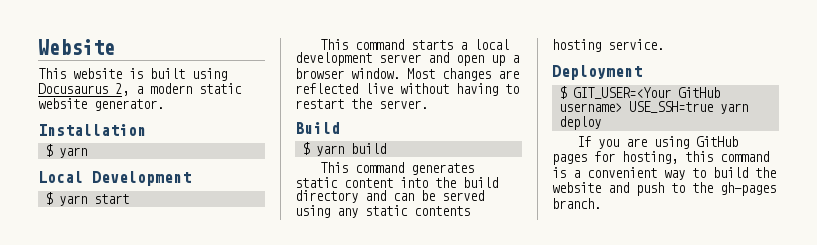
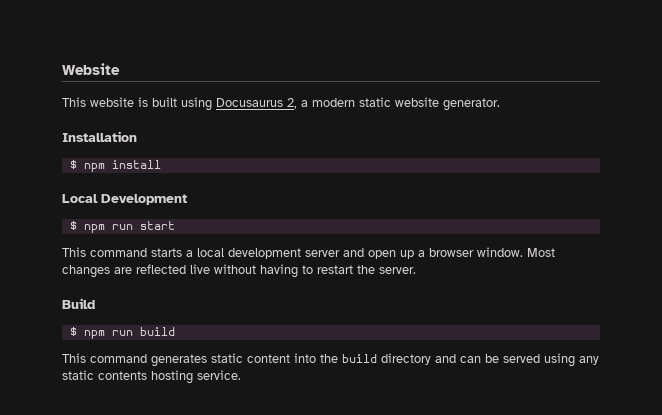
[58,147,87,158] yarn -> [83,160,161,172] npm install
[58,195,87,206] yarn -> [83,224,133,233] npm run
[315,145,344,156] yarn -> [83,330,133,339] npm run
[552,65,642,80] [558,86,720,99] [558,101,748,114] [558,116,601,130] [576,136,738,149] [552,151,769,165] [552,167,776,180] [552,182,776,196] [552,198,601,209] // Deployment // $ GIT_USER=<Your GitHub username> USE_SSH=true yarn deploy // If you are using GitHub pages for hosting, this command is a convenient way to build the website and push to the gh-pages branch. -> (241, 375) none

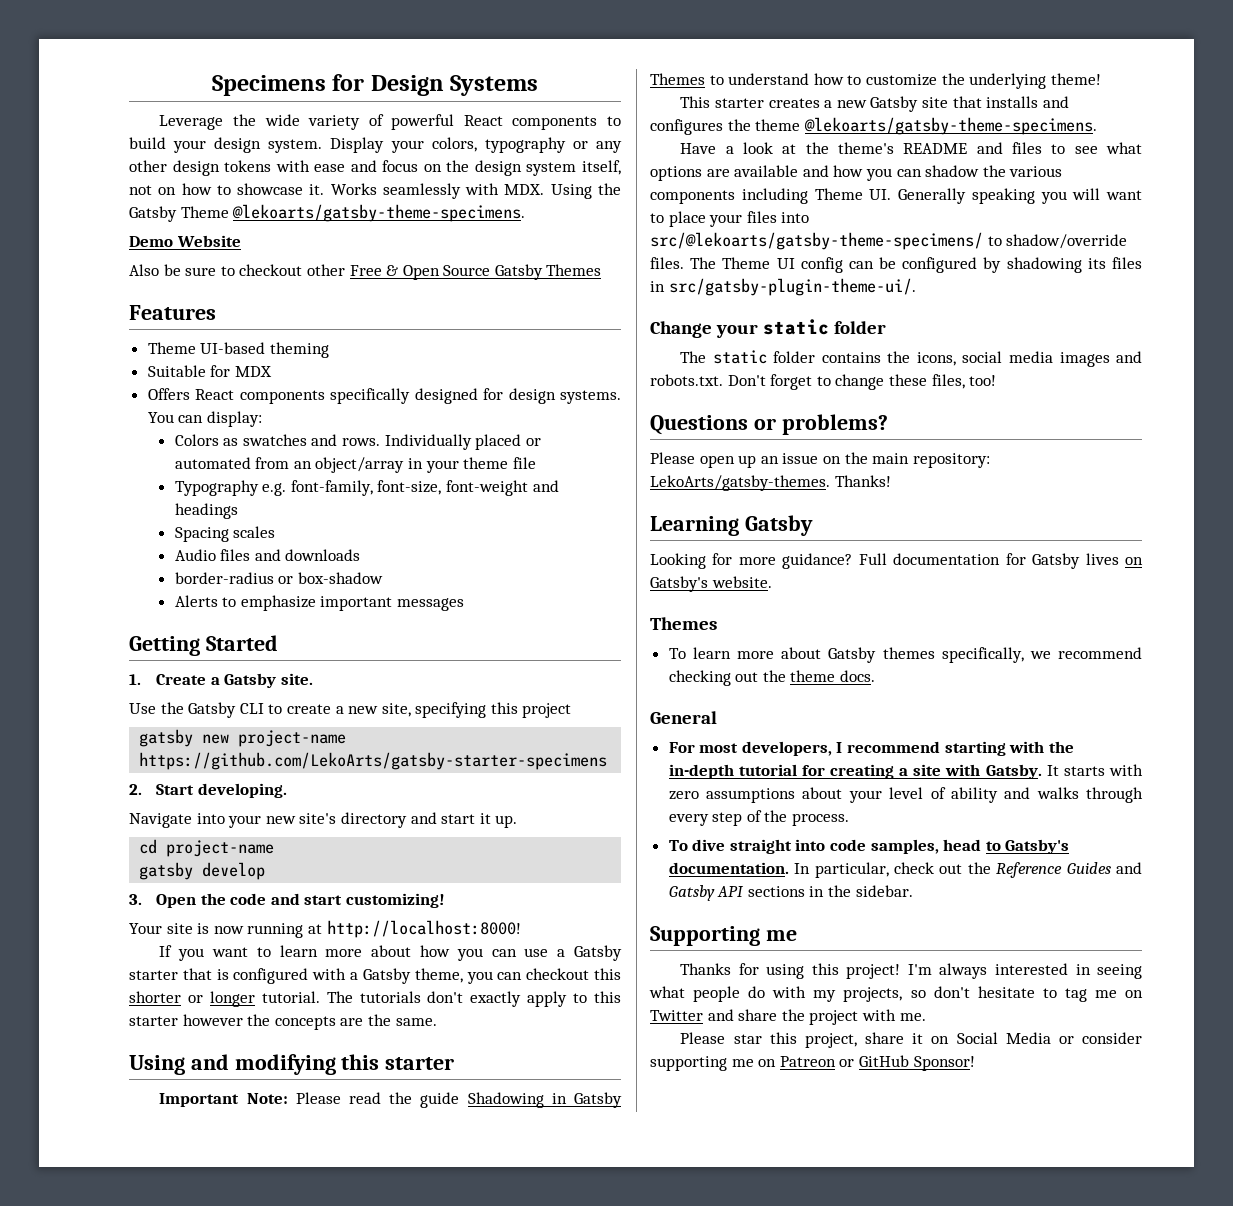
[62,63,120,75] [62,97,500,111] [62,131,137,142] [69,160,161,172] [62,194,187,205] [69,221,175,233] [62,247,555,259] [62,264,416,278] [62,298,95,309] [69,327,175,339] [62,353,599,367] [62,370,241,384] Website // This website is built using Docusaurus 2, a modern static website generator. // Installation // $ npm install // Local Development // $ npm run start // This command starts a local development server and open up a browser window. Most changes are reflected live without having to restart the server. // Build // $ npm run build // This command generates static content into the build directory and can be served using any static contents hosting service. -> [211,74,539,96] [159,114,621,130] [129,137,622,153] [129,160,621,176] [129,183,621,199] [129,204,526,222] [129,235,241,247] [129,264,602,280] [129,305,216,320] [147,342,329,358] [147,365,272,377] [147,388,622,404] [147,411,262,427] [174,434,541,450] [174,457,536,473] [174,480,559,496] [174,503,238,519] [174,526,276,542] [174,549,361,561] [174,572,383,584] [174,595,464,611] [129,635,278,656] [129,673,313,688] [129,702,572,718] [139,729,347,747] [139,752,608,770] [129,783,287,798] [129,812,518,828] [139,839,275,857] [139,862,266,880] [129,893,445,908] [129,920,521,938] [159,945,622,961] [129,968,621,984] [129,991,621,1007] [129,1014,437,1030] [129,1054,455,1075] [159,1092,622,1108] [650,73,1101,89] [680,96,1069,112] [650,117,1097,135] [680,142,1142,154] [650,165,1063,181] [650,188,1142,204] [650,211,810,227] [650,232,1128,250] [650,257,1142,273] [650,278,916,296] [650,319,887,338] [680,350,1142,367] [650,374,997,390] [650,414,888,435] [650,452,990,468] [650,475,891,491] [650,515,813,536] [650,553,1143,569] [650,576,772,592] [650,617,717,630] [668,647,1142,663] [668,670,876,686] [650,711,717,724] [668,741,1074,756] [668,764,1143,779] [668,787,1143,803] [668,810,850,826] [668,839,1070,854] [668,862,1142,878] [668,885,913,901] [650,926,797,946] [680,963,1142,979] [649,986,1143,1002] [650,1009,926,1025] [680,1032,1142,1048] [650,1055,975,1071] Specimens for Design Systems // Leverage the wide variety of powerful React components to build your design system. Display your colors, typography or any other design tokens with ease and focus on the design system itself, not on how to showcase it. Works seamlessly with MDX. Using the Gatsby Theme @lekoarts/gatsby-theme-specimens. // Demo Website // Also be sure to checkout other Free & Open Source Gatsby Themes // Features // Theme UI-based theming // Suitable for MDX // Offers React components specifically designed for design systems. You can display: // Colors as swatches and rows. Individually placed or automated from an object/array in your theme file // Typography e.g. font-family, font-size, font-weight and headings // Spacing scales // Audio files and downloads // border-radius or box-shadow // Alerts to emphasize important messages // Getting Started // 1. Create a Gatsby site. // Use the Gatsby CLI to create a new site, specifying this project // gatsby new project-name https://github.com/LekoArts/gatsby-starter-specimens // 2. Start developing. // Navigate into your new site's directory and start it up. // cd project-name // gatsby develop // 3. Open the code and start customizing! // Your site is now running at http://localhost:8000! // If you want to learn more about how you can use a Gatsby starter that is configured with a Gatsby theme, you can checkout this shorter or longer tutorial. The tutorials don't exactly apply to this starter however the concepts are the same. // Using and modifying this starter // Important Note: Please read the guide Shadowing in Gatsby Themes to understand how to customize the underlying theme! // This starter creates a new Gatsby site that installs and configures the theme @lekoarts/gatsby-theme-specimens. // Have a look at the theme's README and files to see what options are available and how you can shadow the various components including Theme UI. Generally speaking you will want to place your files into src/@lekoarts/gatsby-theme-specimens/ to shadow/override files. The Theme UI config can be configured by shadowing its files in src/gatsby-plugin-theme-ui/. // Change your static folder // The static folder contains the icons, social media images and robots.txt. Don't forget to change these files, too! // Questions or problems? // Please open up an issue on the main repository: LekoArts/gatsby-themes. Thanks! // Learning Gatsby // Looking for more guidance? Full documentation for Gatsby lives on Gatsby's website. // Themes // To learn more about Gatsby themes specifically, we recommend checking out the theme docs. // General // For most developers, I recommend starting with the in-depth tutorial for creating a site with Gatsby. It starts with zero assumptions about your level of ability and walks through every step of the process. // To dive straight into code samples, head to Gatsby's documentation. In particular, check out the Reference Guides and Gatsby API sections in the sidebar. // Supporting me // Thanks for using this project! I'm always interested in seeing what people do with my projects, so don't hesitate to tag me on Twitter and share the project with me. // Please star this project, share it on Social Media or consider supporting me on Patreon or GitHub Sponsor!

